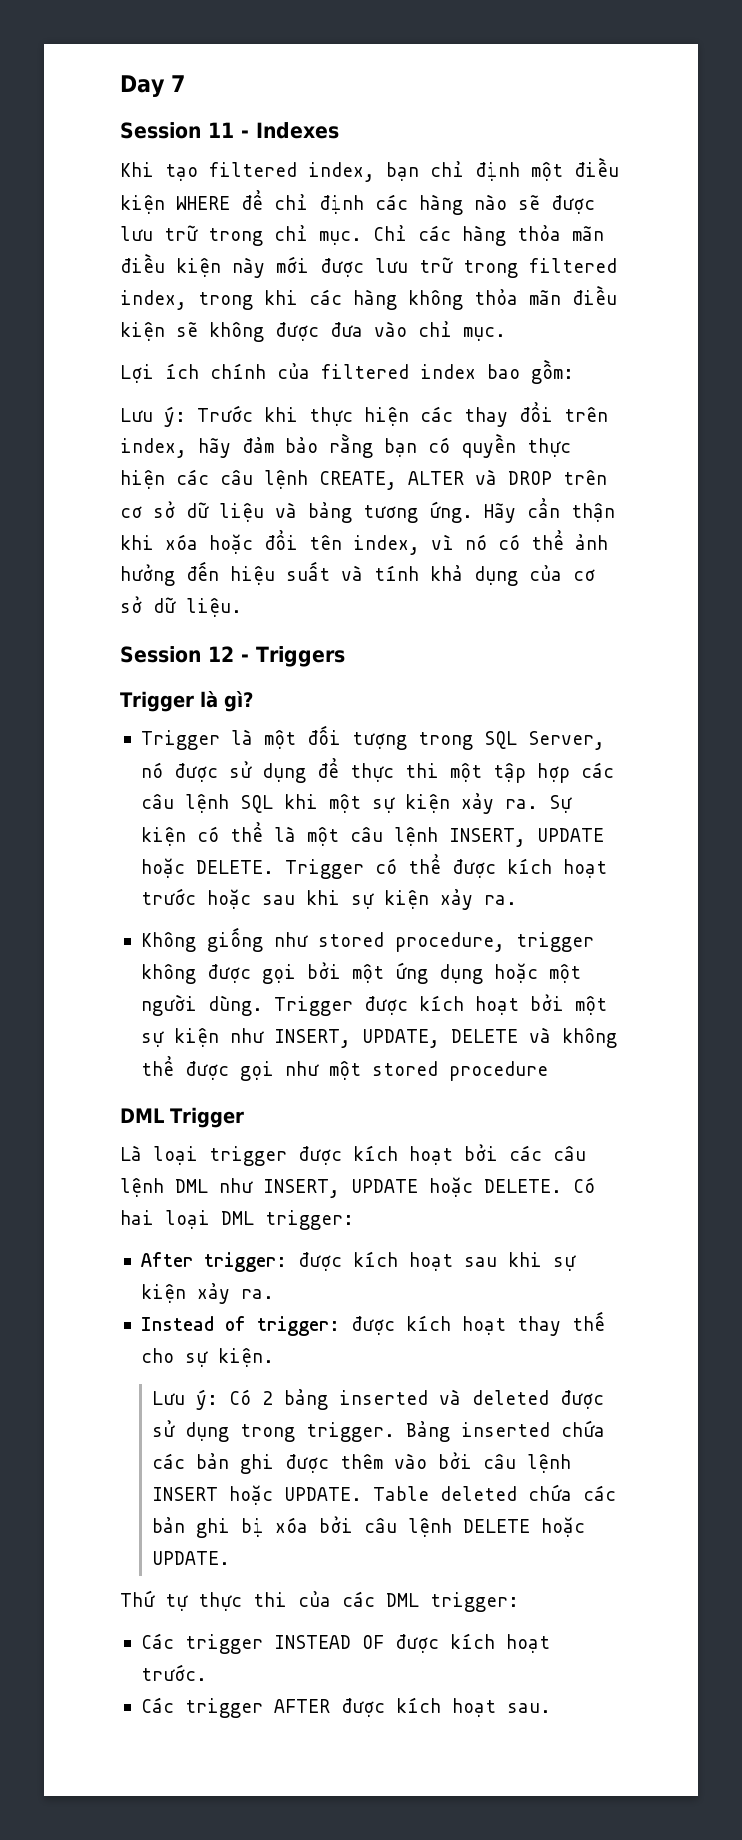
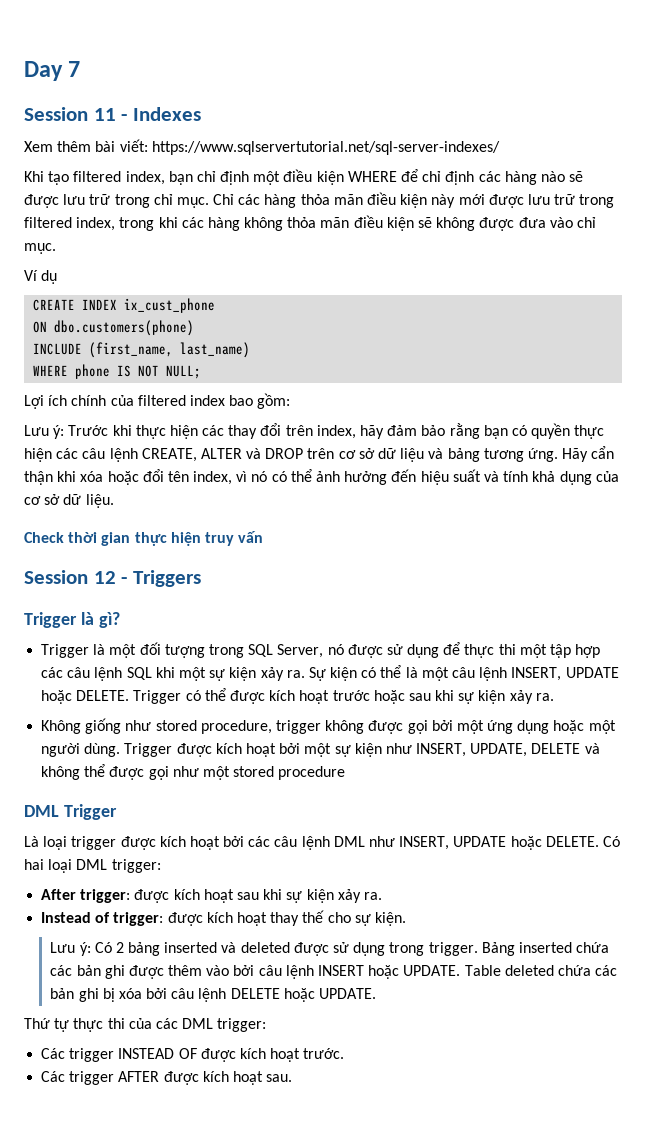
(339, 130) none -> [24,139,500,155] // Xem thêm bài viết: https://www.sqlservertutorial.net/sql-server-indexes/
(506, 334) none -> [24,270,58,284] [33,298,216,313] [33,320,195,336] [33,342,251,358] [33,364,202,379] // Ví dụ // CREATE INDEX ix_cust_phone // ON dbo.customers(phone) // INCLUDE (first_name, last_name) // WHERE phone IS NOT NULL;
(242, 607) none -> [24,531,264,546] // Check thời gian thực hiện truy vấn

